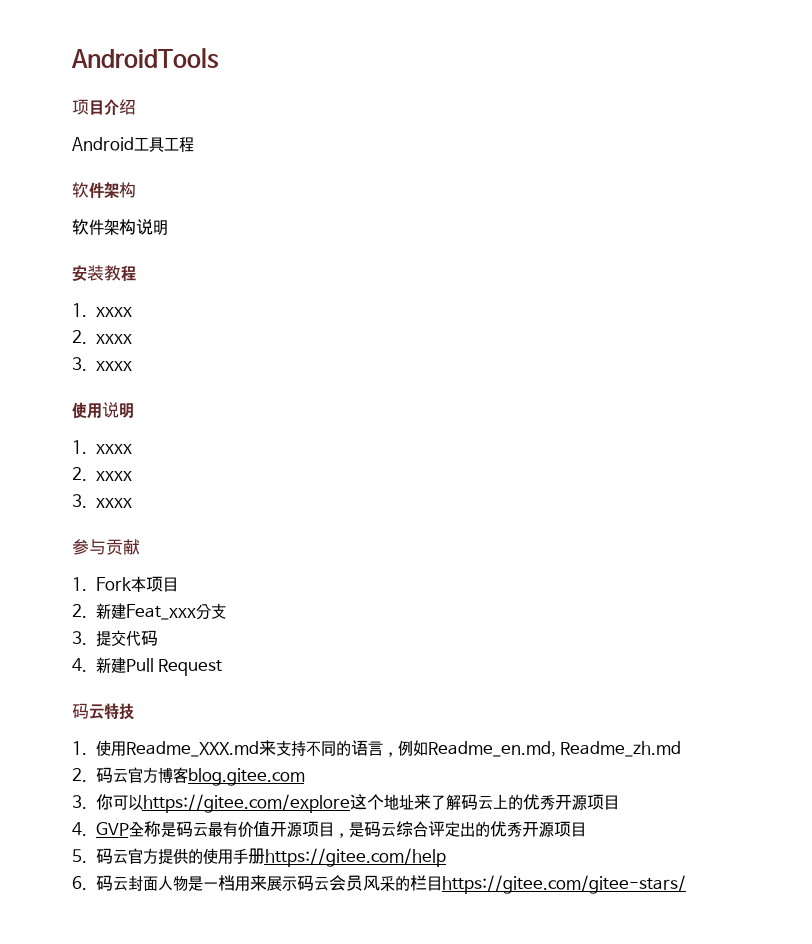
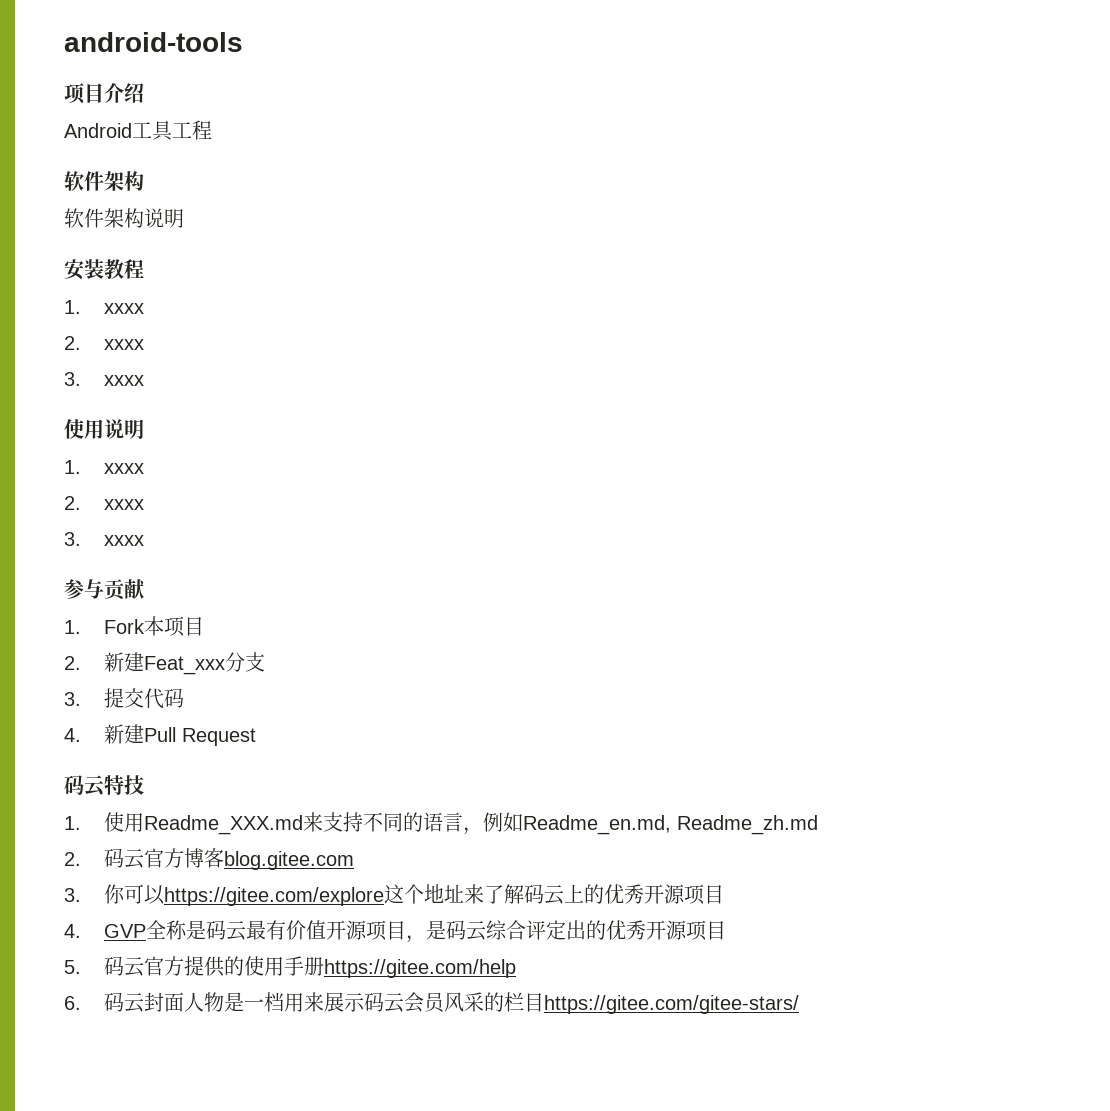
[71,48,219,69] AndroidTools -> [64,32,243,52] android-tools

